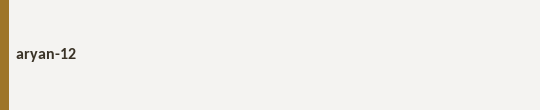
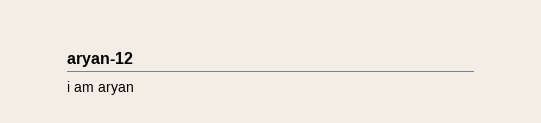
(76, 55) none -> [67,81,134,95] // i am aryan

